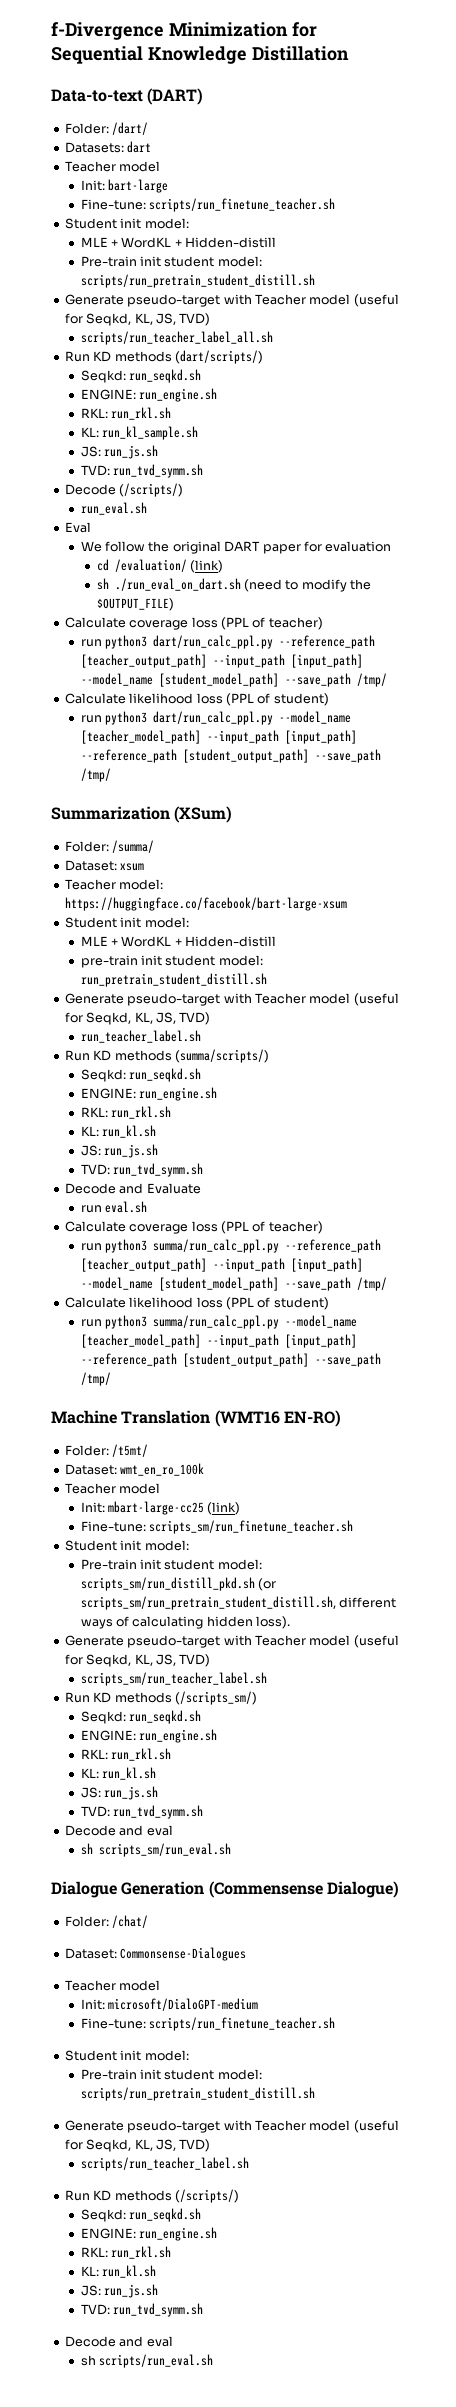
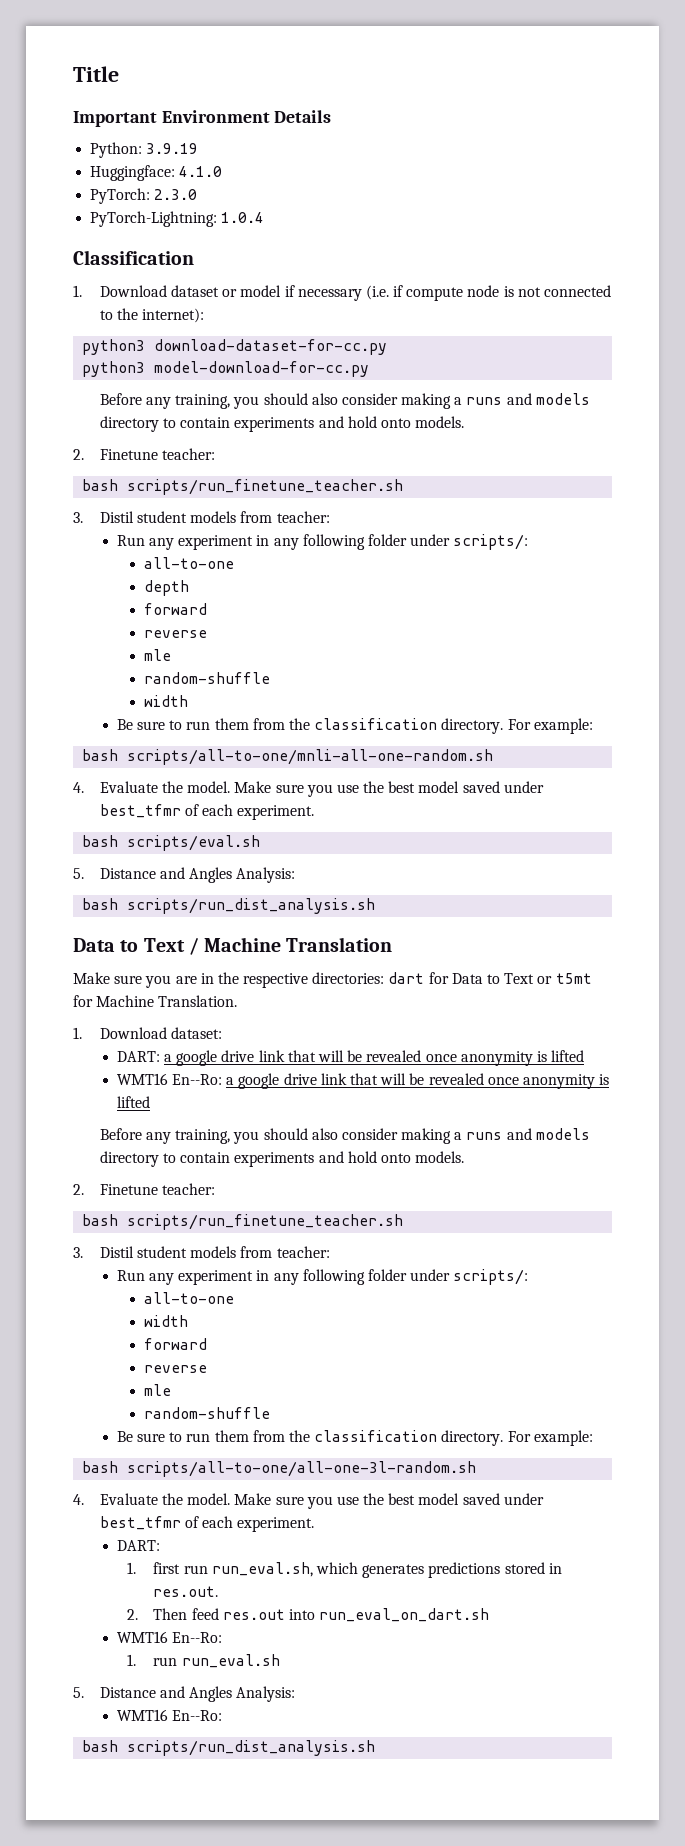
[51,22,317,40] [51,46,349,64] [51,88,204,105] [64,122,149,135] [64,141,152,153] [64,161,161,172] [80,179,169,193] [80,198,336,212] [64,218,189,229] [80,237,277,248] [80,256,262,267] [80,274,315,288] [64,294,399,307] [64,313,211,326] [80,331,273,345] [64,350,263,364] [80,369,202,383] [80,388,218,402] [80,407,172,420] [80,426,199,440] [80,445,159,459] [80,464,204,478] [64,483,184,497] [80,502,147,515] [64,522,91,533] [80,541,392,554] [96,559,223,573] [96,578,372,592] [96,598,174,611] [64,617,323,630] [80,635,376,649] [80,654,363,668] [80,673,387,687] [64,693,329,706] [80,711,352,725] [80,730,357,744] [80,749,381,763] [80,768,111,782] [51,806,233,823] [64,840,155,853] [64,860,145,871] [64,879,164,890] [64,897,347,911] [64,917,189,928] [80,936,277,947] [80,955,263,968] [80,973,267,987] [64,993,399,1006] [64,1012,211,1025] [80,1030,201,1043] [64,1049,269,1063] [80,1068,202,1082] [80,1087,218,1101] [80,1106,172,1119] [80,1125,157,1138] [80,1144,159,1158] [80,1163,204,1177] [64,1183,201,1194] [80,1201,148,1213] [64,1221,323,1234] [80,1239,382,1253] [80,1258,363,1272] [80,1277,387,1291] [64,1297,329,1310] [80,1315,358,1329] [80,1334,357,1348] [80,1353,381,1367] [80,1372,111,1386] [51,1410,341,1427] [64,1444,149,1457] [64,1463,205,1476] [64,1483,161,1494] [80,1501,241,1515] [80,1520,354,1534] [64,1540,189,1551] [80,1559,262,1570] [80,1577,277,1591] [80,1596,397,1610] [80,1616,291,1629] [64,1635,399,1648] [64,1654,211,1667] [80,1672,267,1686] [64,1691,257,1705] [80,1710,202,1724] [80,1729,218,1743] [80,1748,172,1761] [80,1767,157,1780] [80,1786,159,1800] [80,1805,204,1819] [64,1825,173,1836] [80,1843,231,1857] [51,1881,399,1898] [64,1915,149,1928] [64,1947,247,1961] [64,1980,161,1991] [80,1998,259,2011] [80,2017,336,2031] [64,2050,189,2061] [80,2069,262,2080] [80,2087,315,2101] [64,2120,399,2133] [64,2139,211,2152] [80,2157,249,2171] [64,2189,239,2203] [80,2208,202,2222] [80,2227,218,2241] [80,2246,172,2259] [80,2265,157,2278] [80,2284,159,2298] [80,2303,204,2317] [64,2336,173,2347] [80,2354,214,2368] f-Divergence Minimization for Sequential Knowledge Distillation // Data-to-text (DART) // Folder: /dart/ // Datasets: dart // Teacher model // Init: bart-large // Fine-tune: scripts/run_finetune_teacher.sh // Student init model: // MLE + WordKL + Hidden-distill // Pre-train init student model: scripts/run_pretrain_student_distill.sh // Generate pseudo-target with Teacher model (useful for Seqkd, KL, JS, TVD) // scripts/run_teacher_label_all.sh // Run KD methods (dart/scripts/) // Seqkd: run_seqkd.sh // ENGINE: run_engine.sh // RKL: run_rkl.sh // KL: run_kl_sample.sh // JS: run_js.sh // TVD: run_tvd_symm.sh // Decode (/scripts/) // run_eval.sh // Eval // We follow the original DART paper for evaluation // cd /evaluation/ (link) // sh ./run_eval_on_dart.sh (need to modify the $OUTPUT_FILE) // Calculate coverage loss (PPL of teacher) // run python3 dart/run_calc_ppl.py --reference_path [teacher_output_path] --input_path [input_path] --model_name [student_model_path] --save_path /tmp/ // Calculate likelihood loss (PPL of student) // run python3 dart/run_calc_ppl.py --model_name [teacher_model_path] --input_path [input_path] --reference_path [student_output_path] --save_path /tmp/ // Summarization (XSum) // Folder: /summa/ // Dataset: xsum // Teacher model: https://huggingface.co/facebook/bart-large-xsum // Student init model: // MLE + WordKL + Hidden-distill // pre-train init student model: run_pretrain_student_distill.sh // Generate pseudo-target with Teacher model (useful for Seqkd, KL, JS, TVD) // run_teacher_label.sh // Run KD methods (summa/scripts/) // Seqkd: run_seqkd.sh // ENGINE: run_engine.sh // RKL: run_rkl.sh // KL: run_kl.sh // JS: run_js.sh // TVD: run_tvd_symm.sh // Decode and Evaluate // run eval.sh // Calculate coverage loss (PPL of teacher) // run python3 summa/run_calc_ppl.py --reference_path [teacher_output_path] --input_path [input_path] --model_name [student_model_path] --save_path /tmp/ // Calculate likelihood loss (PPL of student) // run python3 summa/run_calc_ppl.py --model_name [teacher_model_path] --input_path [input_path] --reference_path [student_output_path] --save_path /tmp/ // Machine Translation (WMT16 EN-RO) // Folder: /t5mt/ // Dataset: wmt_en_ro_100k // Teacher model // Init: mbart-large-cc25 (link) // Fine-tune: scripts_sm/run_finetune_teacher.sh // Student init model: // Pre-train init student model: scripts_sm/run_distill_pkd.sh (or scripts_sm/run_pretrain_student_distill.sh, different ways of calculating hidden loss). // Generate pseudo-target with Teacher model (useful for Seqkd, KL, JS, TVD) // scripts_sm/run_teacher_label.sh // Run KD methods (/scripts_sm/) // Seqkd: run_seqkd.sh // ENGINE: run_engine.sh // RKL: run_rkl.sh // KL: run_kl.sh // JS: run_js.sh // TVD: run_tvd_symm.sh // Decode and eval // sh scripts_sm/run_eval.sh // Dialogue Generation (Commensense Dialogue) // Folder: /chat/ // Dataset: Commonsense-Dialogues // Teacher model // Init: microsoft/DialoGPT-medium // Fine-tune: scripts/run_finetune_teacher.sh // Student init model: // Pre-train init student model: scripts/run_pretrain_student_distill.sh // Generate pseudo-target with Teacher model (useful for Seqkd, KL, JS, TVD) // scripts/run_teacher_label.sh // Run KD methods (/scripts/) // Seqkd: run_seqkd.sh // ENGINE: run_engine.sh // RKL: run_rkl.sh // KL: run_kl.sh // JS: run_js.sh // TVD: run_tvd_symm.sh // Decode and eval // sh scripts/run_eval.sh -> [73,66,119,82] [73,110,332,127] [90,142,199,158] [90,165,223,181] [90,188,198,204] [90,211,265,227] [73,250,194,265] [73,285,612,301] [99,308,205,323] [82,339,388,355] [82,361,370,377] [99,393,590,409] [99,416,465,432] [73,448,215,460] [82,479,404,495] [73,511,330,523] [116,534,529,550] [143,557,234,569] [143,580,189,596] [143,603,207,615] [143,630,207,638] [143,649,171,661] [143,672,270,684] [143,695,188,707] [116,718,593,734] [82,749,494,765] [73,781,544,797] [99,804,315,820] [82,835,261,851] [73,867,296,883] [82,898,376,914] [73,937,393,955] [73,972,592,988] [73,995,238,1007] [73,1027,222,1039] [116,1050,585,1066] [116,1073,610,1089] [116,1096,150,1108] [99,1128,590,1144] [99,1151,465,1167] [73,1183,215,1195] [82,1214,404,1230] [73,1246,330,1258] [116,1269,529,1285] [143,1292,234,1304] [143,1315,188,1327] [143,1338,207,1350] [143,1365,207,1373] [143,1384,171,1396] [143,1407,270,1419] [116,1430,593,1446] [82,1461,477,1477] [73,1493,544,1509] [99,1516,315,1532] [116,1540,160,1551] [126,1562,562,1578] [153,1586,219,1597] [126,1608,490,1622] [116,1631,223,1643] [126,1654,280,1668] [73,1686,296,1702] [116,1709,223,1721] [82,1740,376,1756] Title // Important Environment Details // Python: 3.9.19 // Huggingface: 4.1.0 // PyTorch: 2.3.0 // PyTorch-Lightning: 1.0.4 // Classification // 1. Download dataset or model if necessary (i.e. if compute node is not connected to the internet): // python3 download-dataset-for-cc.py // python3 model-download-for-cc.py // Before any training, you should also consider making a runs and models directory to contain experiments and hold onto models. // 2. Finetune teacher: // bash scripts/run_finetune_teacher.sh // 3. Distil student models from teacher: // Run any experiment in any following folder under scripts/: // all-to-one // depth // forward // reverse // mle // random-shuffle // width // Be sure to run them from the classification directory. For example: // bash scripts/all-to-one/mnli-all-one-random.sh // 4. Evaluate the model. Make sure you use the best model saved under best_tfmr of each experiment. // bash scripts/eval.sh // 5. Distance and Angles Analysis: // bash scripts/run_dist_analysis.sh // Data to Text / Machine Translation // Make sure you are in the respective directories: dart for Data to Text or t5mt for Machine Translation. // 1. Download dataset: // DART: a google drive link that will be revealed once anonymity is lifted // WMT16 En--Ro: a google drive link that will be revealed once anonymity is lifted // Before any training, you should also consider making a runs and models directory to contain experiments and hold onto models. // 2. Finetune teacher: // bash scripts/run_finetune_teacher.sh // 3. Distil student models from teacher: // Run any experiment in any following folder under scripts/: // all-to-one // width // forward // reverse // mle // random-shuffle // Be sure to run them from the classification directory. For example: // bash scripts/all-to-one/all-one-3l-random.sh // 4. Evaluate the model. Make sure you use the best model saved under best_tfmr of each experiment. // DART: // 1. first run run_eval.sh, which generates predictions stored in res.out. // 2. Then feed res.out into run_eval_on_dart.sh // WMT16 En--Ro: // 1. run run_eval.sh // 5. Distance and Angles Analysis: // WMT16 En--Ro: // bash scripts/run_dist_analysis.sh

